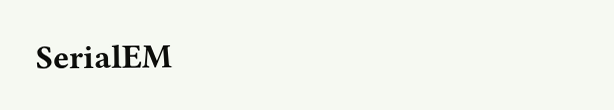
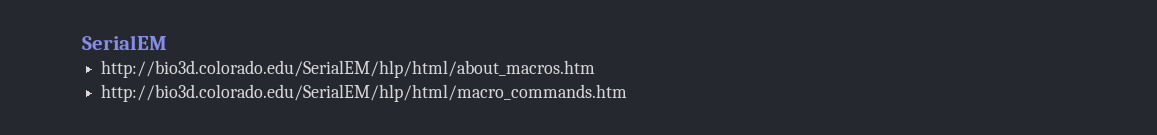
(173, 57) none -> [101,60,596,78] [101,84,628,102] // http://bio3d.colorado.edu/SerialEM/hlp/html/about_macros.htm // http://bio3d.colorado.edu/SerialEM/hlp/html/macro_commands.htm

